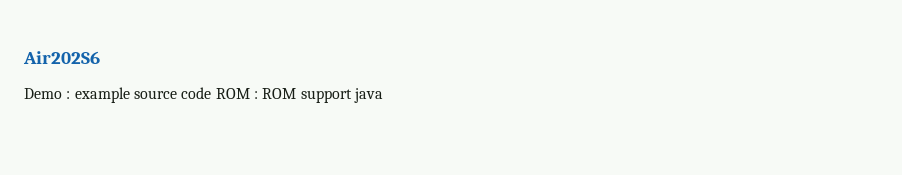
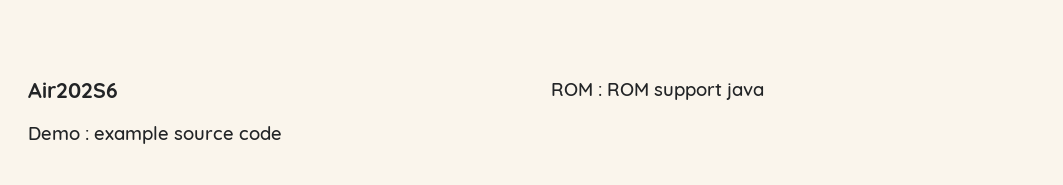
(212, 93) none -> (282, 133) //

